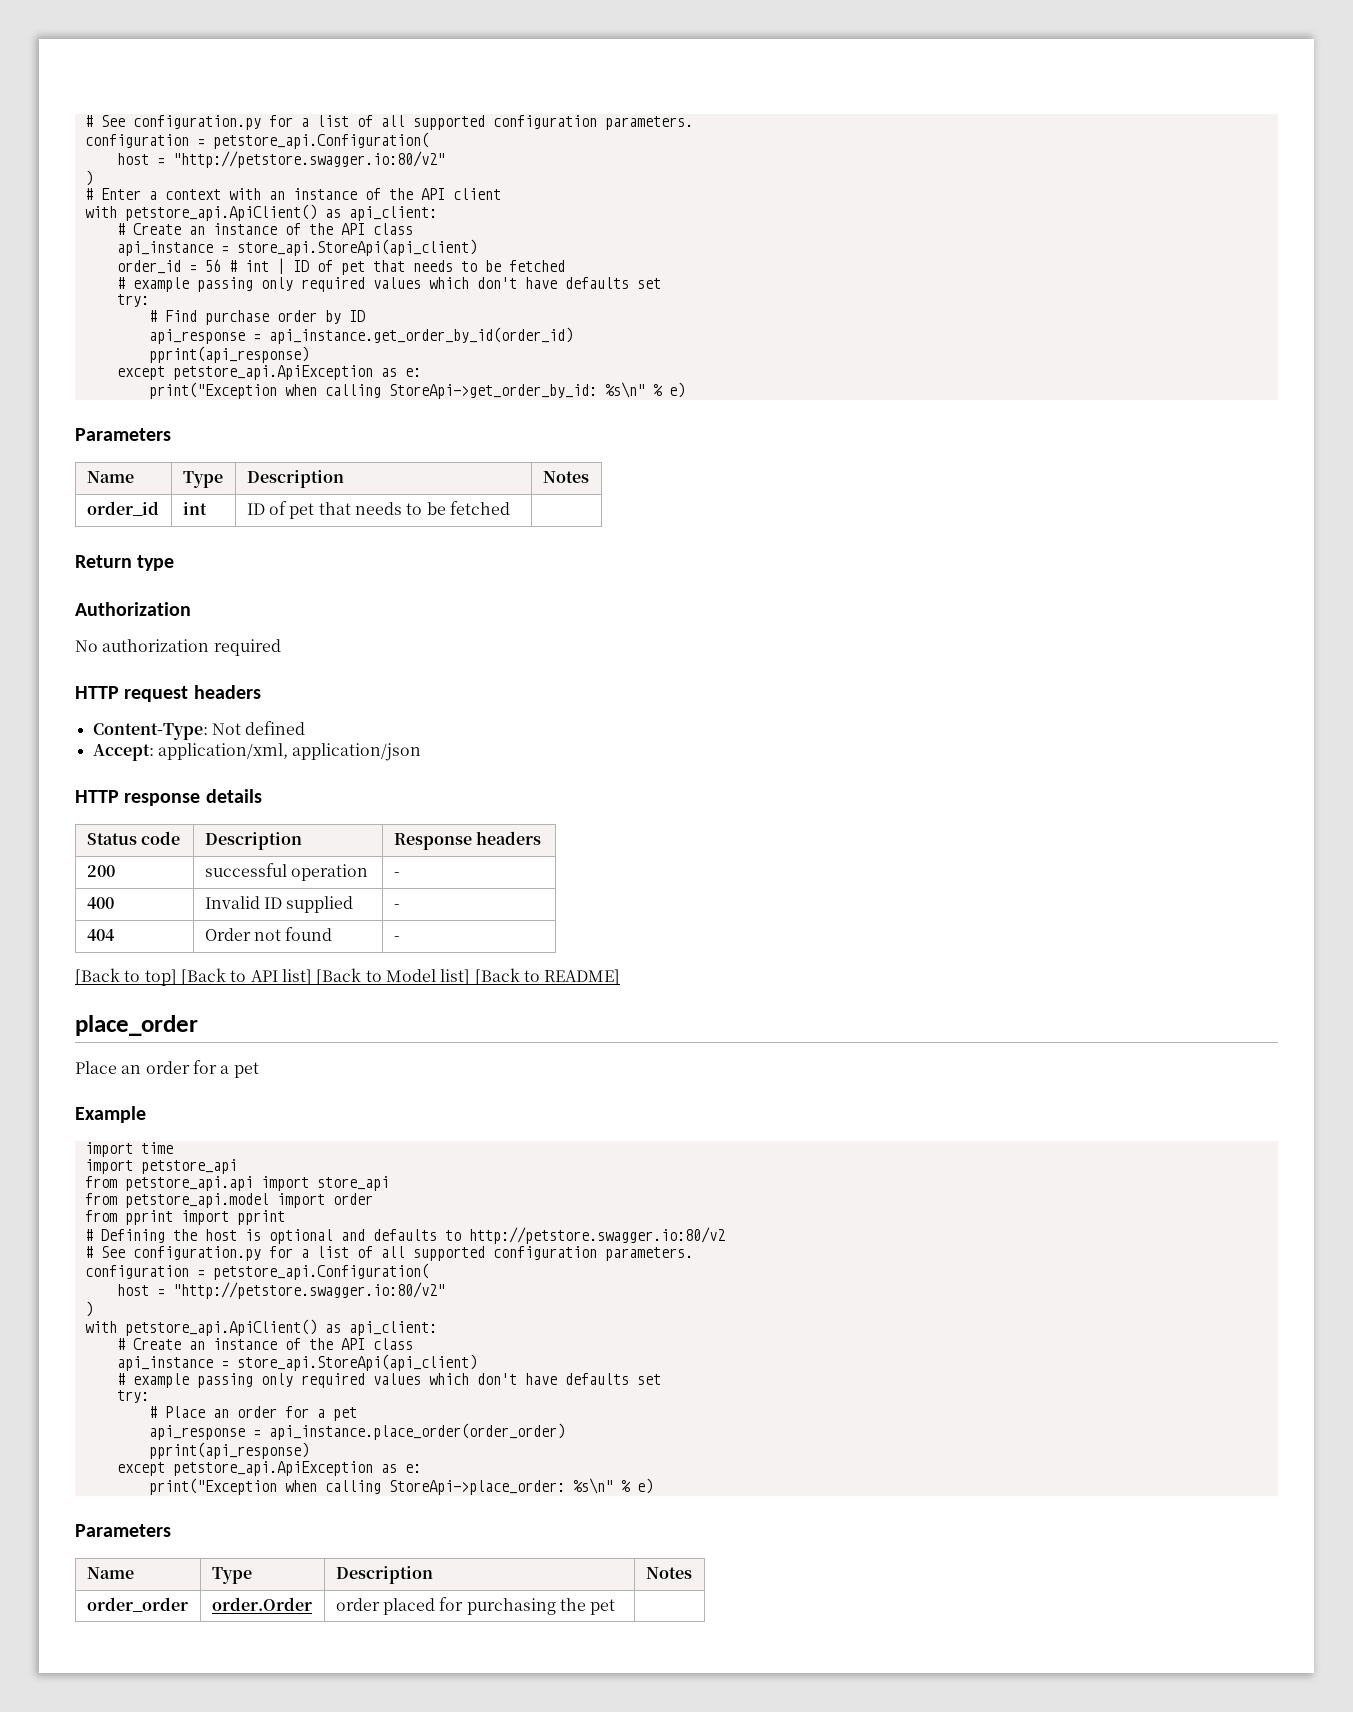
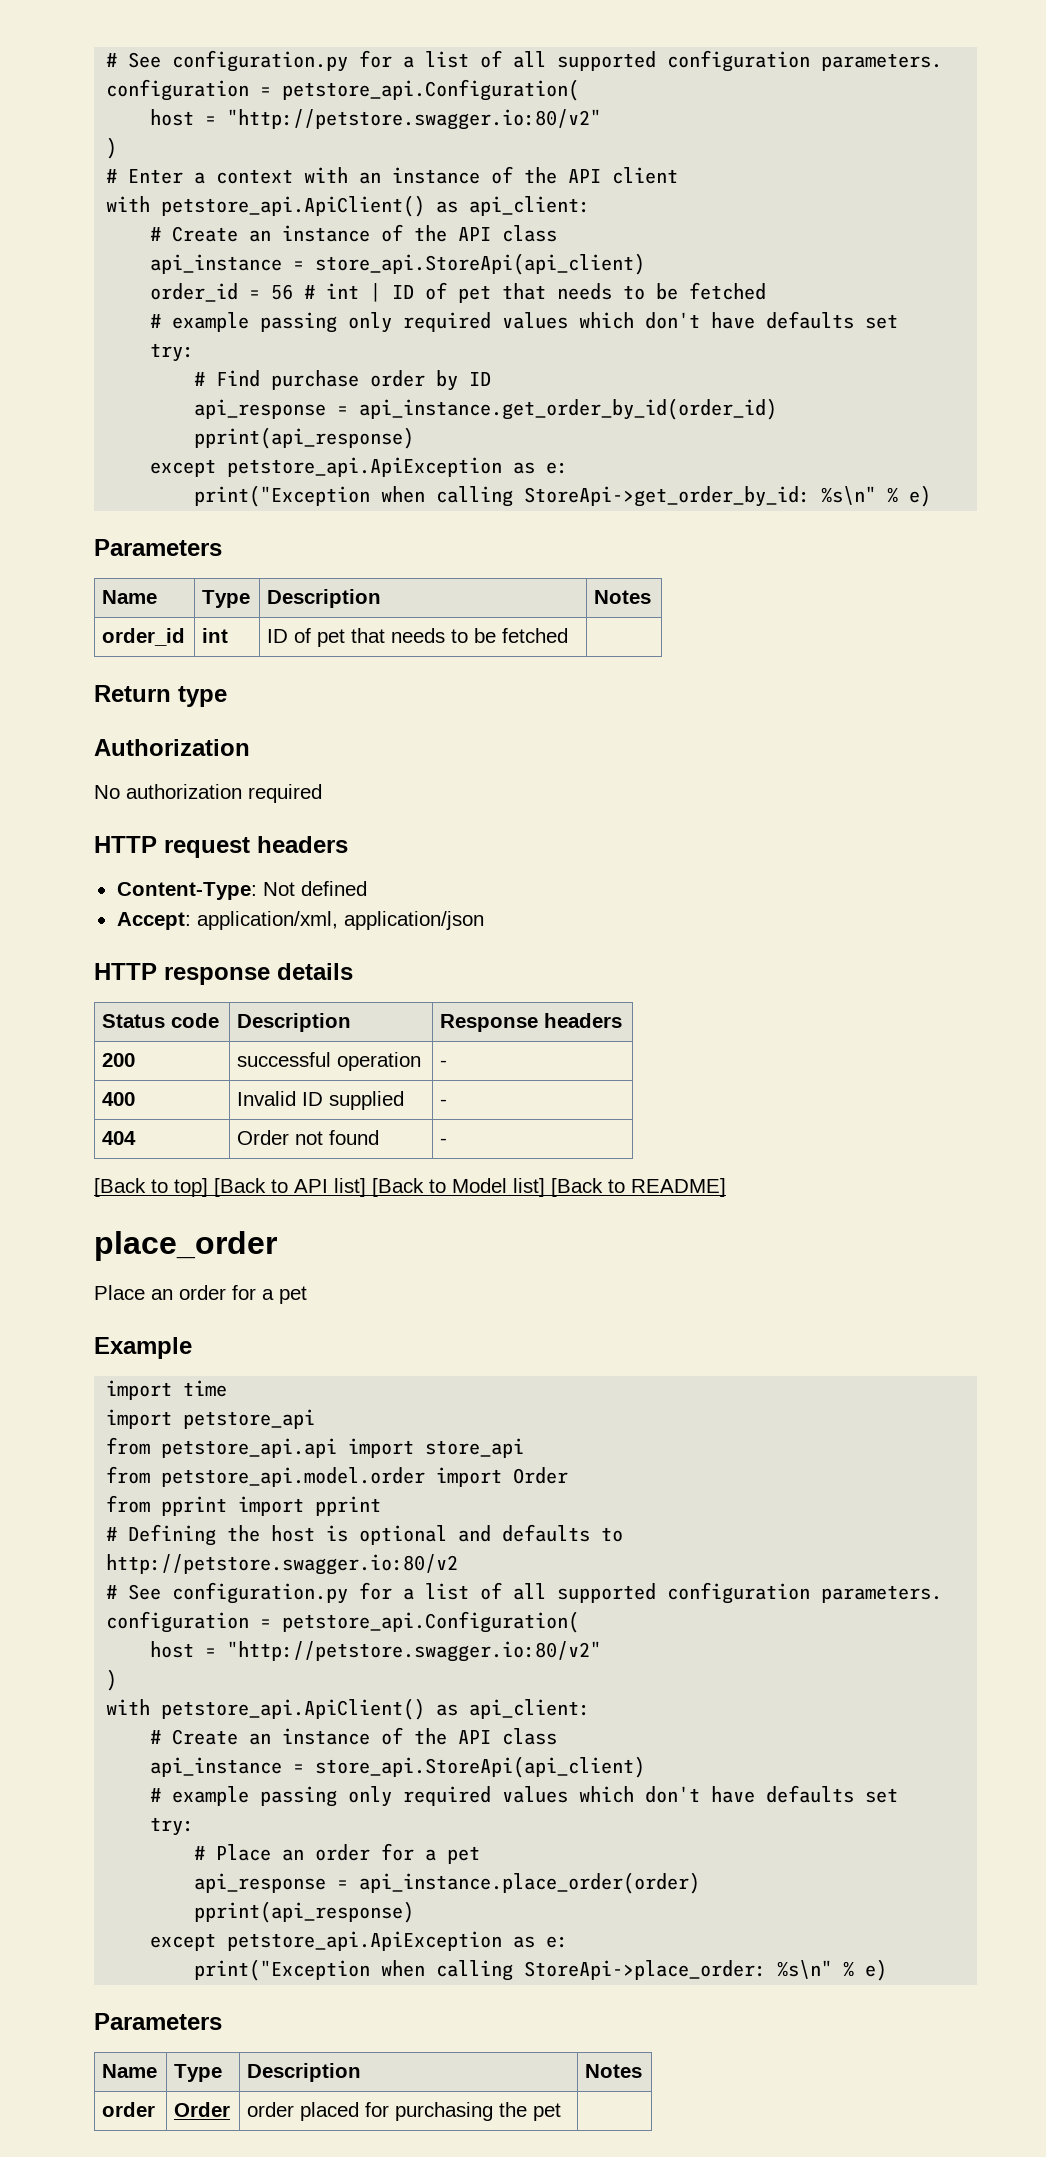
[124,1193,373,1208] petstore_api.model import order -> [161,1467,569,1487] petstore_api.model.order import Order
[268,1423,565,1440] api_instance.place_order(order_order) -> [359,1872,701,1894] api_instance.place_order(order)
[86,1597,188,1612] [211,1597,312,1611] order_order | order.Order -> [102,2102,156,2117] [174,2102,231,2117] order | Order

